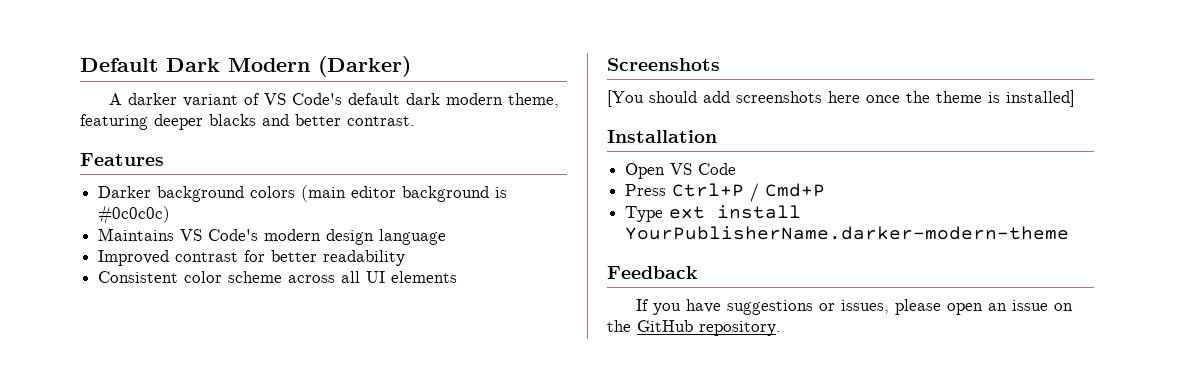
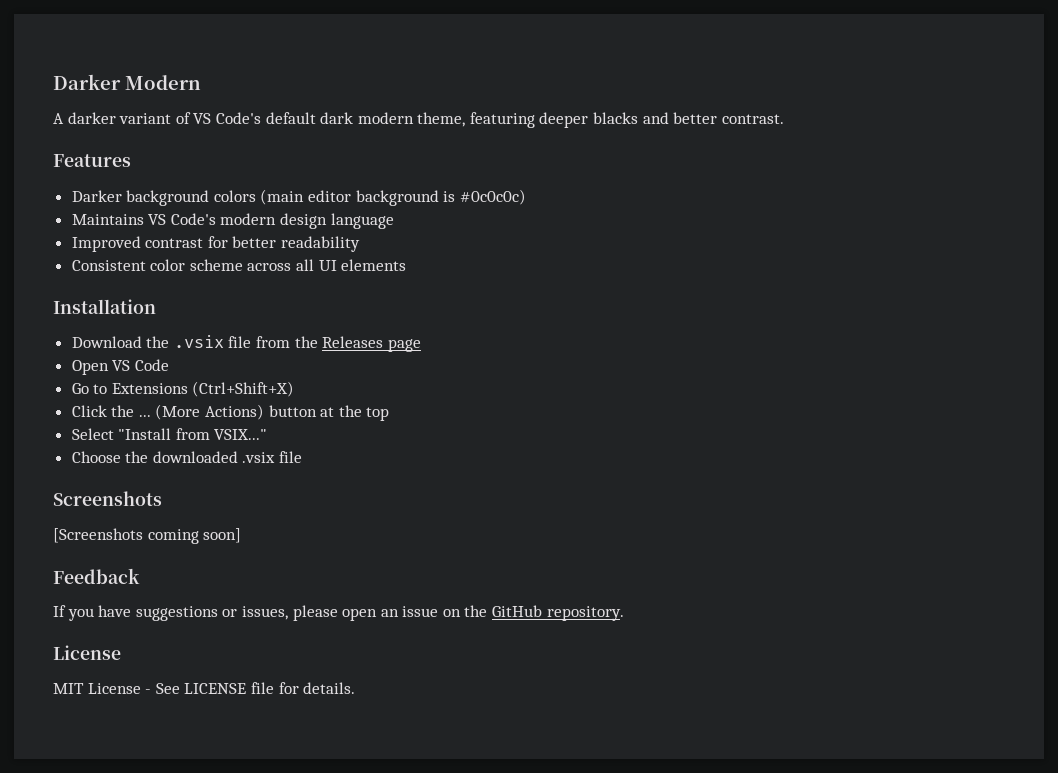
[80,58,220,72] Default Dark -> [53,74,121,90] Darker
[318,56,411,77] (Darker) -> (201, 82) none
[607,58,720,71] [607,90,1075,107] [607,130,717,143] [625,163,737,179] [625,183,826,202] [625,205,802,222] [625,226,1070,240] Screenshots // [You should add screenshots here once the theme is installed] // Installation // Open VS Code // Press Ctrl+P / Cmd+P // Type ext install YourPublisherName.darker-modern-theme -> [53,299,156,314] [71,335,421,352] [71,359,169,375] [71,381,295,397] [71,404,390,421] [71,428,268,440] [71,451,303,463] [53,491,162,506] [53,528,242,544] Installation // Download the .vsix file from the Releases page // Open VS Code // Go to Extensions (Ctrl+Shift+X) // Click the ... (More Actions) button at the top // Select "Install from VSIX..." // Choose the downloaded .vsix file // Screenshots // [Screenshots coming soon]
(781, 328) none -> [53,645,121,660] [53,682,356,694] // License // MIT License - See LICENSE file for details.

